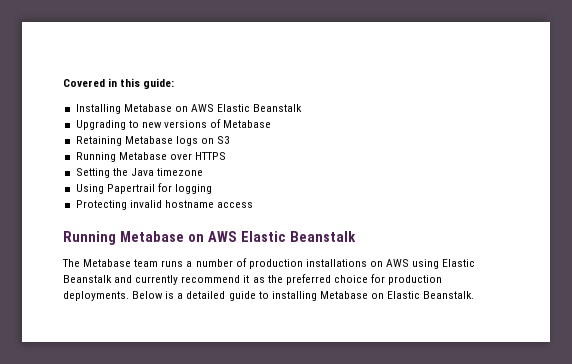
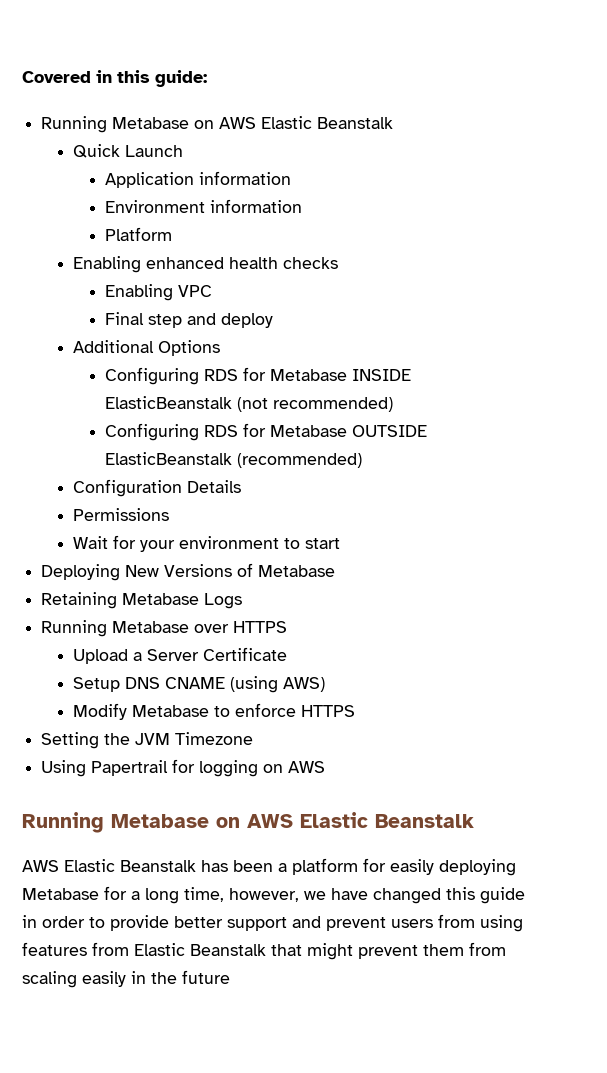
[75,104,303,114] [75,119,272,130] [75,136,231,146] [75,152,226,162] [75,168,203,178] [75,183,212,194] [75,200,253,210] [63,231,356,245] [62,258,476,269] [63,274,443,285] [63,291,475,301] // Installing Metabase on AWS Elastic Beanstalk // Upgrading to new versions of Metabase // Retaining Metabase logs on S3 // Running Metabase over HTTPS // Setting the Java timezone // Using Papertrail for logging // Protecting invalid hostname access // Running Metabase on AWS Elastic Beanstalk // The Metabase team runs a number of production installations on AWS using Elastic Beanstalk and currently recommend it as the preferred choice for production deployments. Below is a detailed guide to installing Metabase on Elastic Beanstalk. -> [41,116,394,133] [73,144,184,158] [105,171,292,188] [105,199,303,213] [105,227,173,241] [73,256,339,273] [105,284,213,301] [105,312,274,328] [73,340,221,356] [105,367,412,385] [105,396,394,412] [105,423,428,441] [105,452,363,468] [73,479,242,497] [73,508,170,521] [73,535,341,552] [41,563,336,581] [41,592,243,609] [41,620,288,637] [73,647,288,664] [73,676,326,693] [73,703,356,720] [41,732,254,749] [41,759,326,777] [22,812,474,833] [22,858,516,876] [22,886,525,904] [22,914,523,932] [22,942,506,960] [22,970,230,988] // Running Metabase on AWS Elastic Beanstalk // Quick Launch // Application information // Environment information // Platform // Enabling enhanced health checks // Enabling VPC // Final step and deploy // Additional Options // Configuring RDS for Metabase INSIDE ElasticBeanstalk (not recommended) // Configuring RDS for Metabase OUTSIDE ElasticBeanstalk (recommended) // Configuration Details // Permissions // Wait for your environment to start // Deploying New Versions of Metabase // Retaining Metabase Logs // Running Metabase over HTTPS // Upload a Server Certificate // Setup DNS CNAME (using AWS) // Modify Metabase to enforce HTTPS // Setting the JVM Timezone // Using Papertrail for logging on AWS // Running Metabase on AWS Elastic Beanstalk // AWS Elastic Beanstalk has been a platform for easily deploying Metabase for a long time, however, we have changed this guide in order to provide better support and prevent users from using features from Elastic Beanstalk that might prevent them from scaling easily in the future

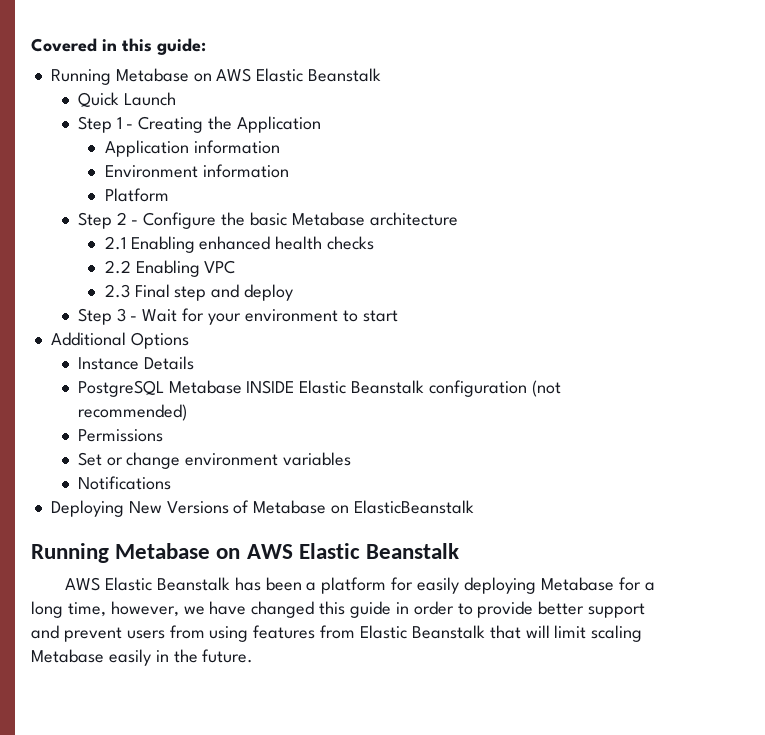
(184, 151) none -> [77,116,322,133] // Step 1 - Creating the Application
(173, 234) none -> [77,212,458,229] [104,236,126,250] Step 2 - Configure the basic Metabase architecture // 2.1
(339, 263) none -> [104,260,131,274] 2.2
(213, 291) none -> [104,284,130,298] 2.3
[73,340,221,356] [105,367,412,385] [105,396,394,412] [105,423,428,441] [105,452,363,468] [73,479,242,497] [73,508,170,521] Additional Options // Configuring RDS for Metabase INSIDE ElasticBeanstalk (not recommended) // Configuring RDS for Metabase OUTSIDE ElasticBeanstalk (recommended) // Configuration Details // Permissions // -> [77,308,138,325] Step 3 -
(341, 543) none -> [50,332,189,349] [77,356,194,370] [77,380,561,397] [77,404,187,421] [77,429,163,442] [77,452,352,469] [77,476,171,490] // Additional Options // Instance Details // PostgreSQL Metabase INSIDE Elastic Beanstalk configuration (not recommended) // Permissions // Set or change environment variables // Notifications
[41,592,243,609] [41,620,288,637] [73,647,288,664] [73,676,326,693] [73,703,356,720] [41,732,254,749] [41,759,326,777] // Retaining Metabase Logs // Running Metabase over HTTPS // Upload a Server Certificate // Setup DNS CNAME (using AWS) // Modify Metabase to enforce HTTPS // Setting the JVM Timezone // Using Papertrail for logging on AWS -> [331,500,474,514] on ElasticBeanstalk
[307,942,506,960] [22,971,77,988] might prevent them from scaling -> [525,625,643,642] [31,649,104,663] will limit scaling Metabase
[182,970,230,984] future -> [202,649,254,663] future.

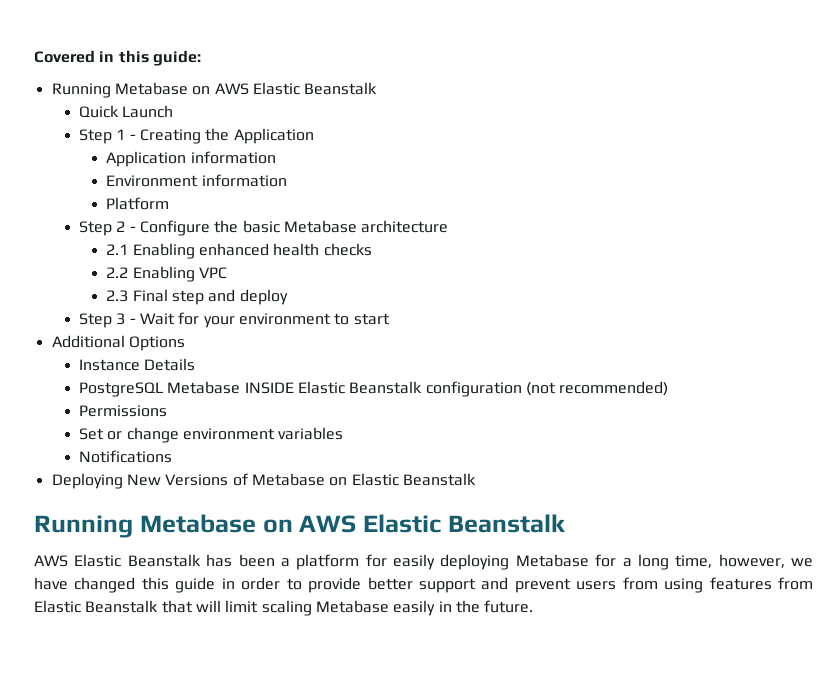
[353,500,474,514] ElasticBeanstalk -> [351,473,476,486] Elastic Beanstalk

